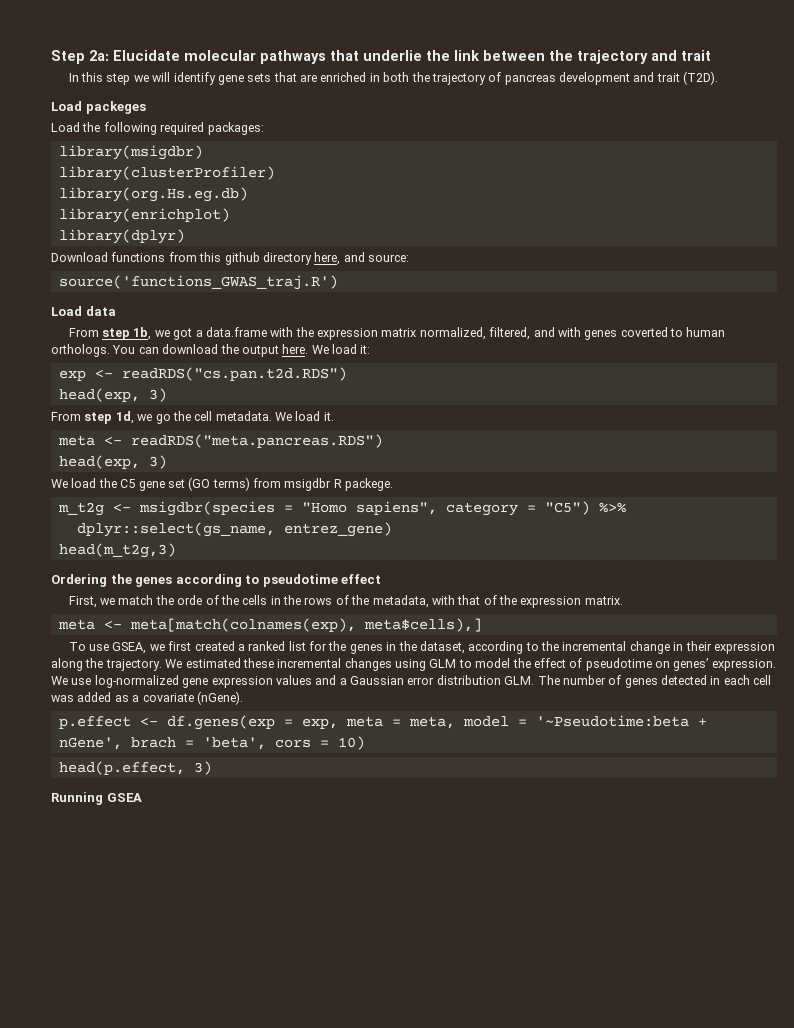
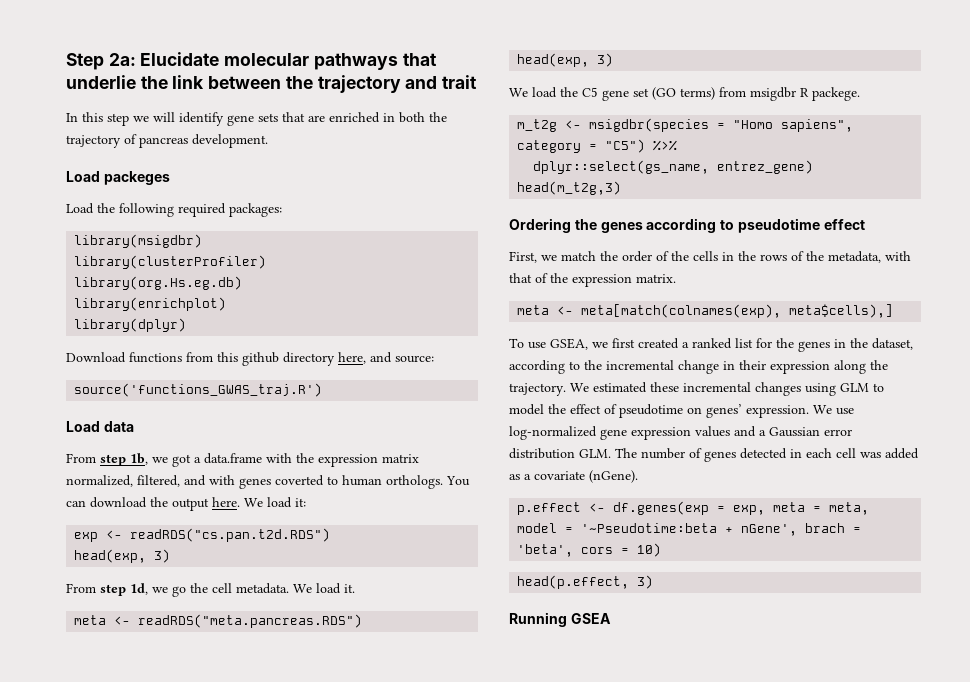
[559,71,719,85] development and trait (T2D). -> [192,134,268,148] development.
[177,595,203,605] orde -> [622,251,652,262] order

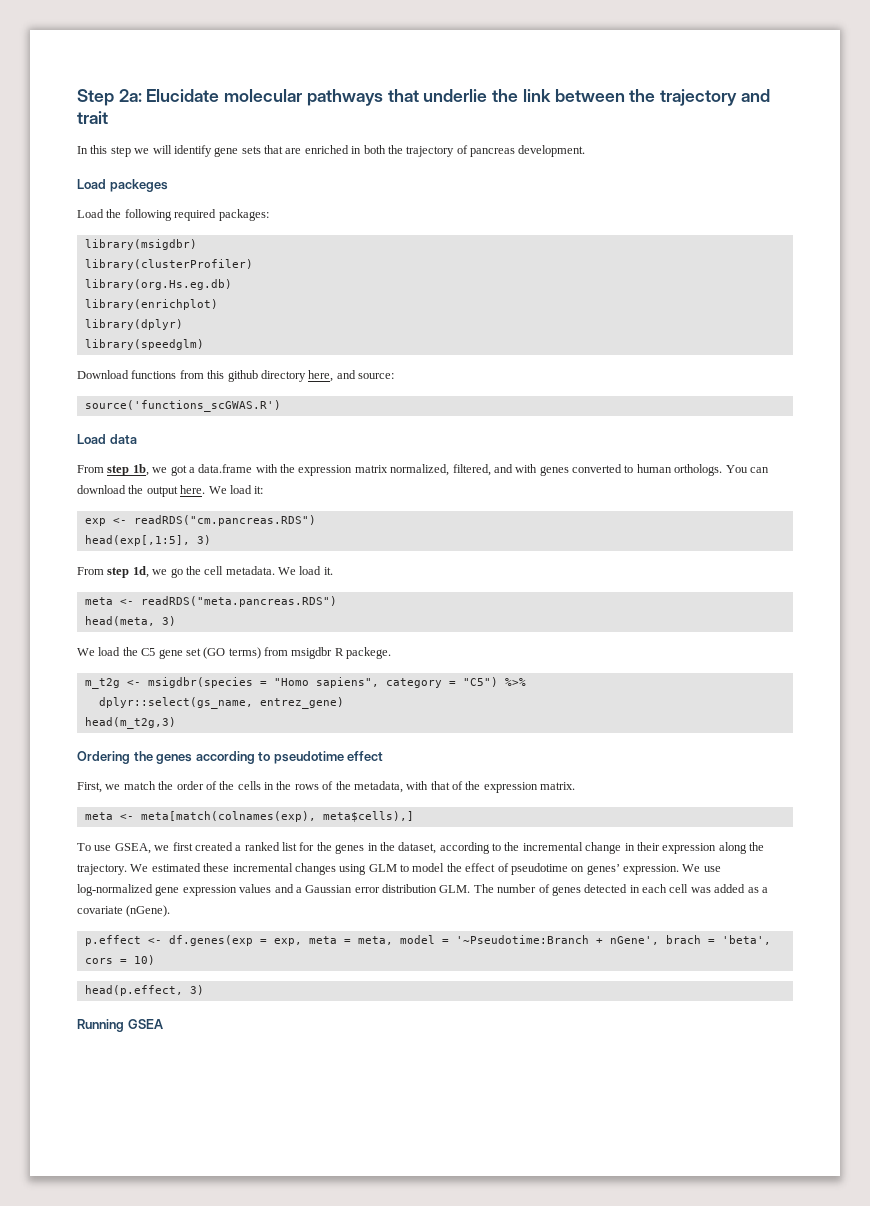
(187, 325) none -> [84,339,204,350] // library(speedglm)
[74,383,323,397] source('functions_GWAS_traj.R') -> [84,400,281,412] source('functions_scGWAS.R')
[275,475,324,486] coverted -> [572,464,622,473] converted
[130,528,331,542] [74,549,147,563] readRDS("cs.pan.t2d.RDS") // head(exp, -> [133,515,316,526] [84,535,190,546] readRDS("cm.pancreas.RDS") // head(exp[,1:5],
[517,53,590,67] head(exp, -> [84,616,155,626] head(meta,
[581,523,718,533] '~Pseudotime:beta -> [455,935,589,944] '~Pseudotime:Branch

